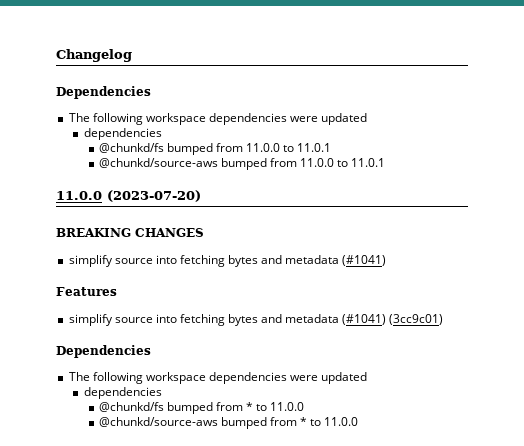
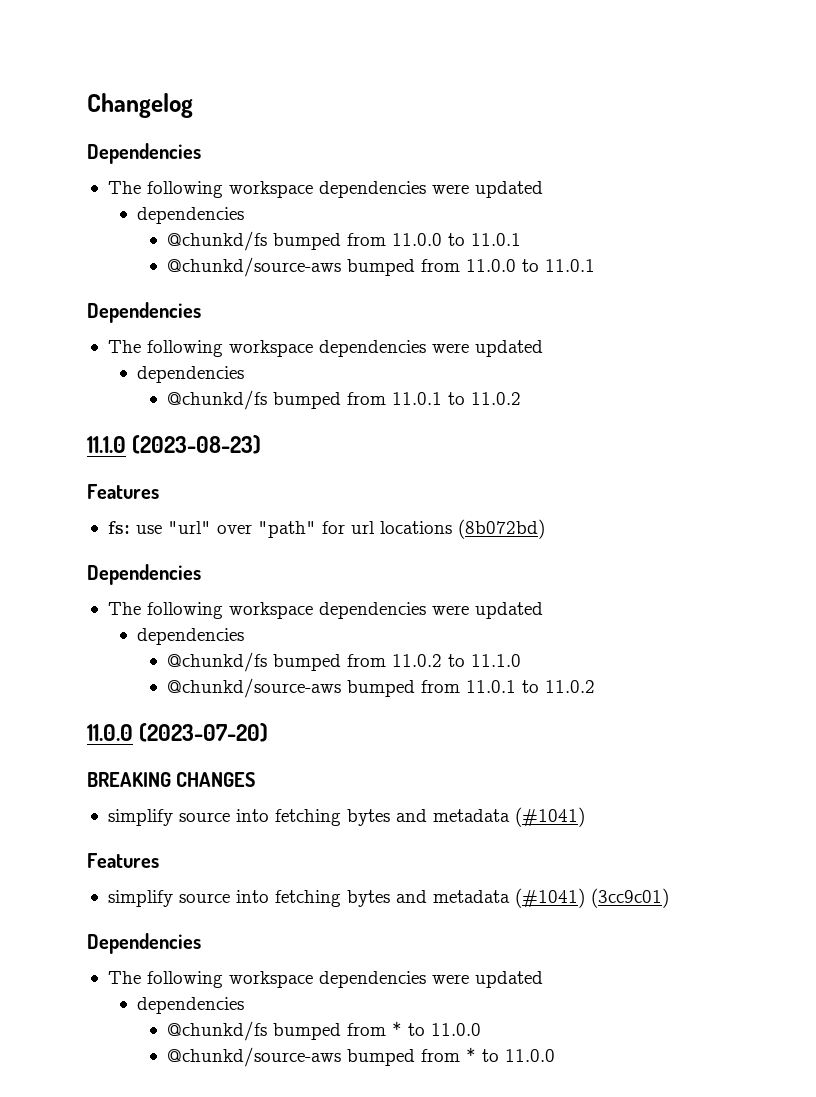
(386, 162) none -> [87,302,201,323] [107,340,543,357] [137,366,245,383] [167,390,522,410] [87,435,262,454] [87,484,159,499] [107,519,545,539] [87,564,201,585] [107,602,543,619] [137,628,245,645] [167,652,522,672] [167,678,596,698] // Dependencies // The following workspace dependencies were updated // dependencies // @chunkd/fs bumped from 11.0.1 to 11.0.2 // 11.1.0 (2023-08-23) // Features // fs: use "url" over "path" for url locations (8b072bd) // Dependencies // The following workspace dependencies were updated // dependencies // @chunkd/fs bumped from 11.0.2 to 11.1.0 // @chunkd/source-aws bumped from 11.0.1 to 11.0.2

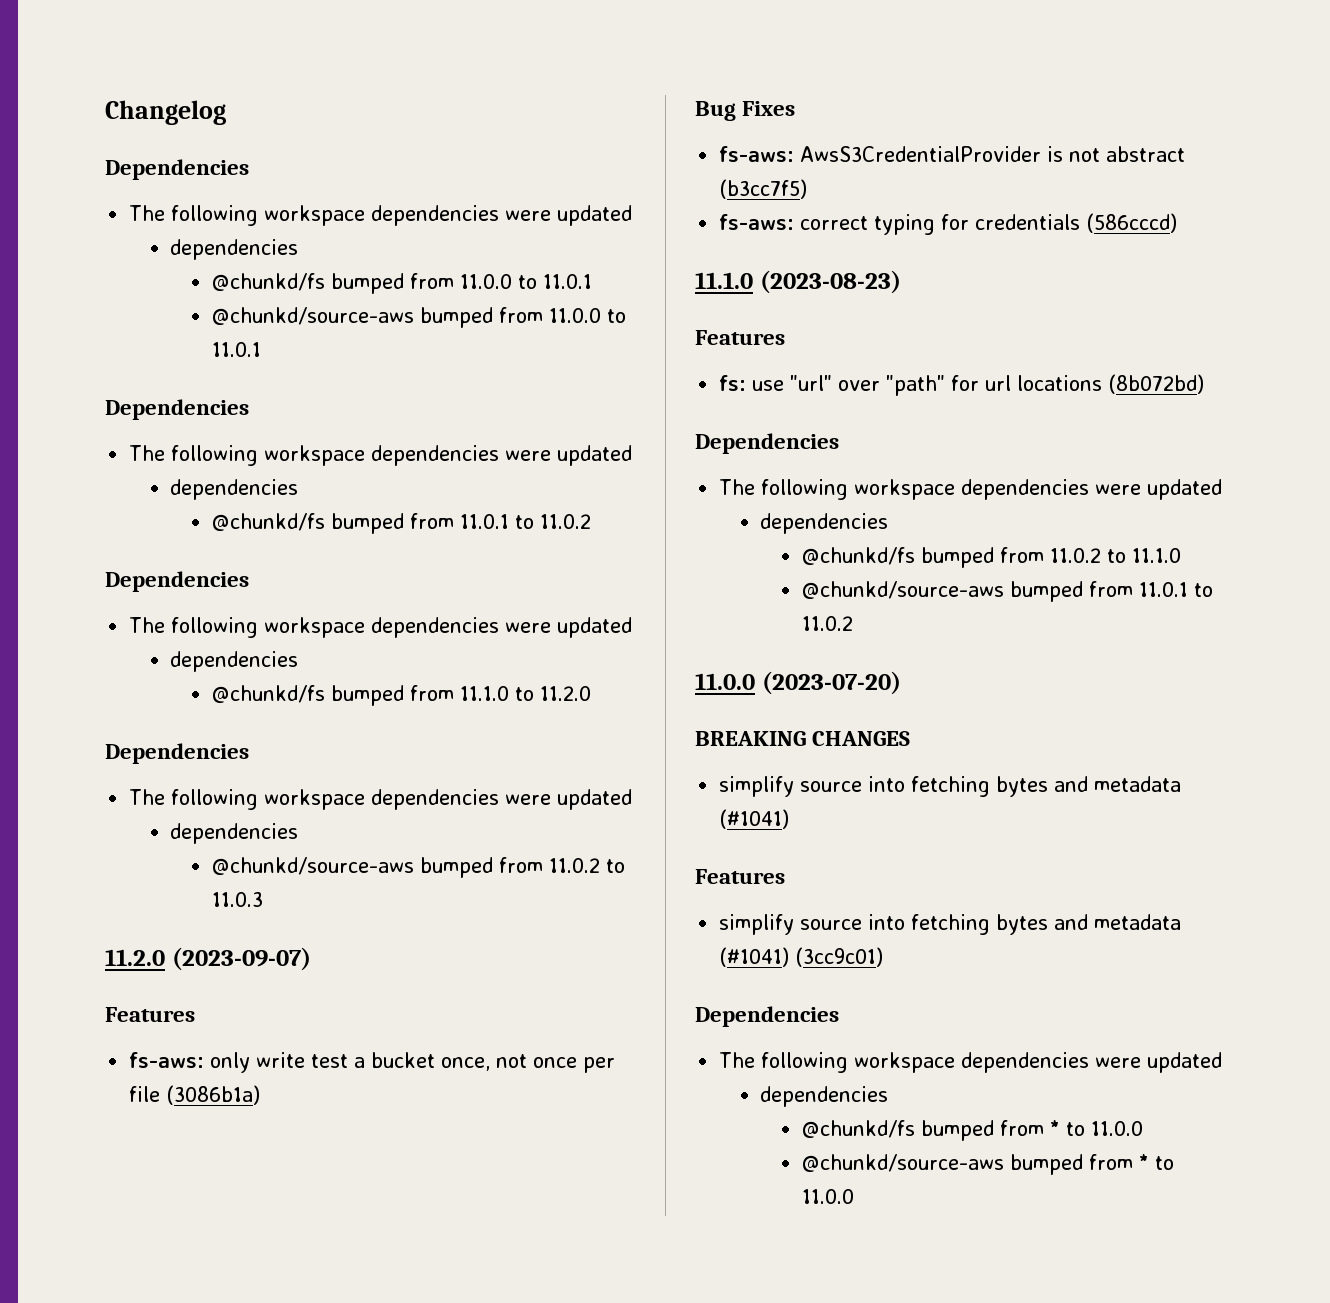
(522, 398) none -> [105,571,249,592] [129,617,633,638] [170,651,299,672] [211,685,591,706] [105,743,249,764] [129,789,633,810] [170,823,299,844] [211,857,625,878] [211,892,263,907] [105,947,311,971] [105,1007,195,1022] [129,1052,616,1073] [129,1085,261,1105] [695,101,796,121] [719,146,1186,162] [719,179,808,199] [719,213,1178,235] // Dependencies // The following workspace dependencies were updated // dependencies // @chunkd/fs bumped from 11.1.0 to 11.2.0 // Dependencies // The following workspace dependencies were updated // dependencies // @chunkd/source-aws bumped from 11.0.2 to 11.0.3 // 11.2.0 (2023-09-07) // Features // fs-aws: only write test a bucket once, not once per file (3086b1a) // Bug Fixes // fs-aws: AwsS3CredentialProvider is not abstract (b3cc7f5) // fs-aws: correct typing for credentials (586cccd)

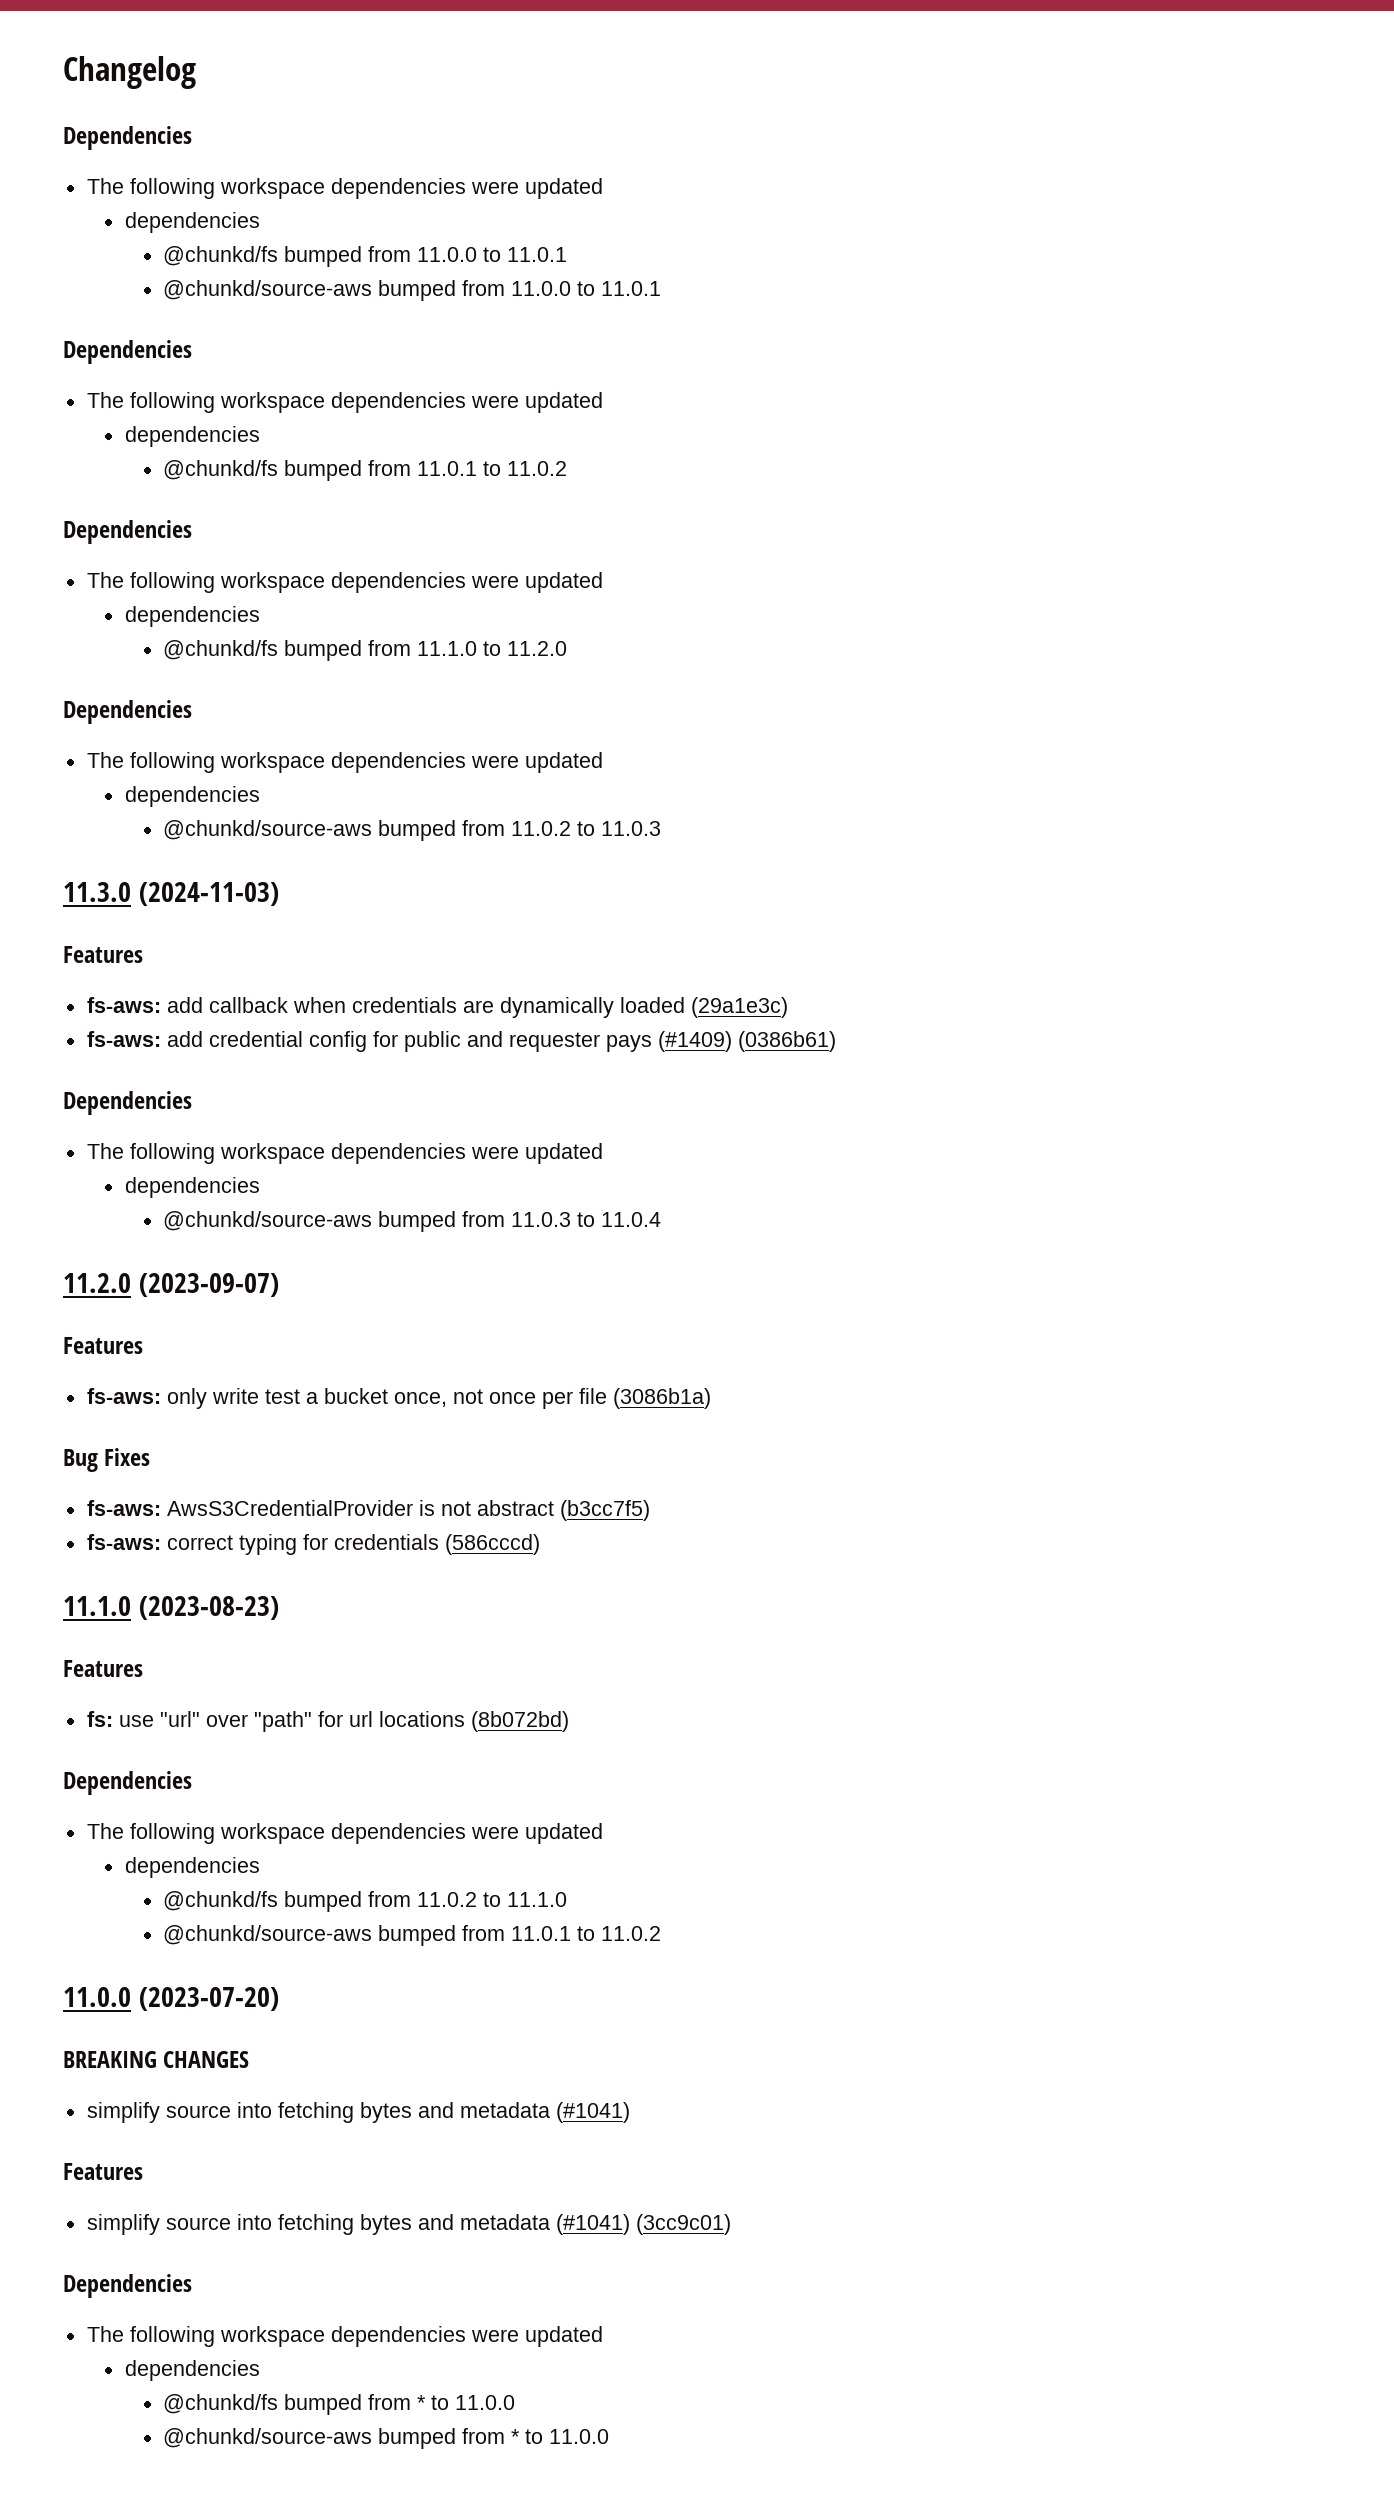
(263, 899) none -> [63,882,279,906] [63,946,143,963] [86,997,788,1018] [86,1031,836,1052] [63,1091,192,1115] [86,1143,603,1164] [124,1177,260,1198] [162,1211,661,1232] // 11.3.0 (2024-11-03) // Features // fs-aws: add callback when credentials are dynamically loaded (29a1e3c) // fs-aws: add credential config for public and requester pays (#1409) (0386b61) // Dependencies // The following workspace dependencies were updated // dependencies // @chunkd/source-aws bumped from 11.0.3 to 11.0.4

